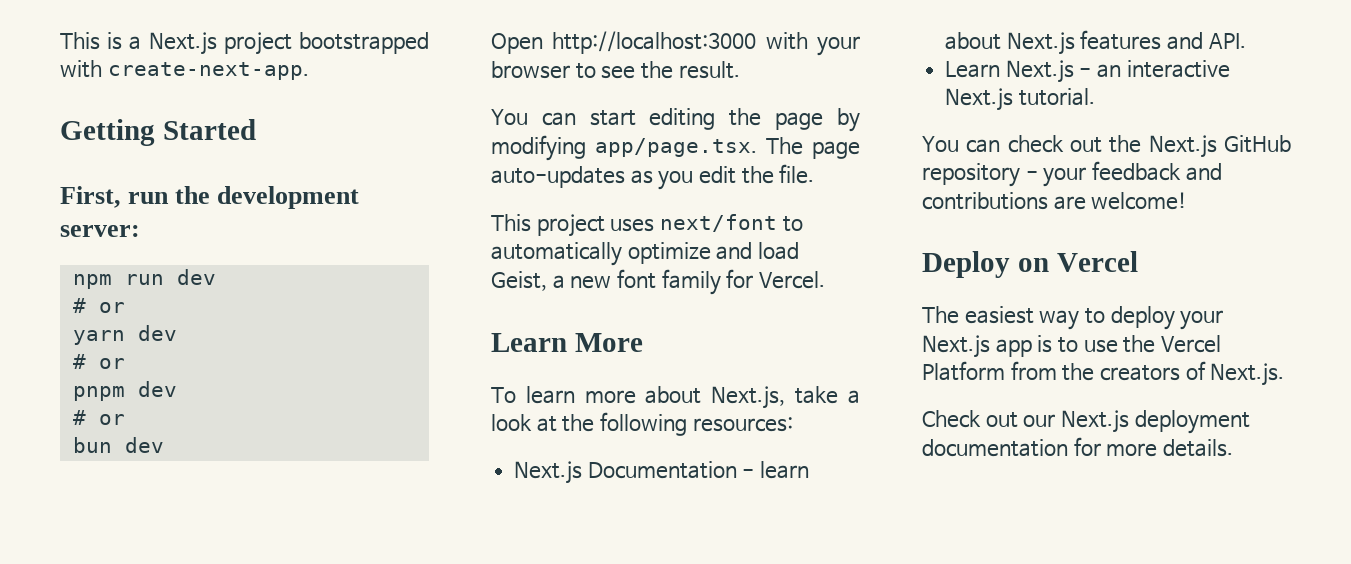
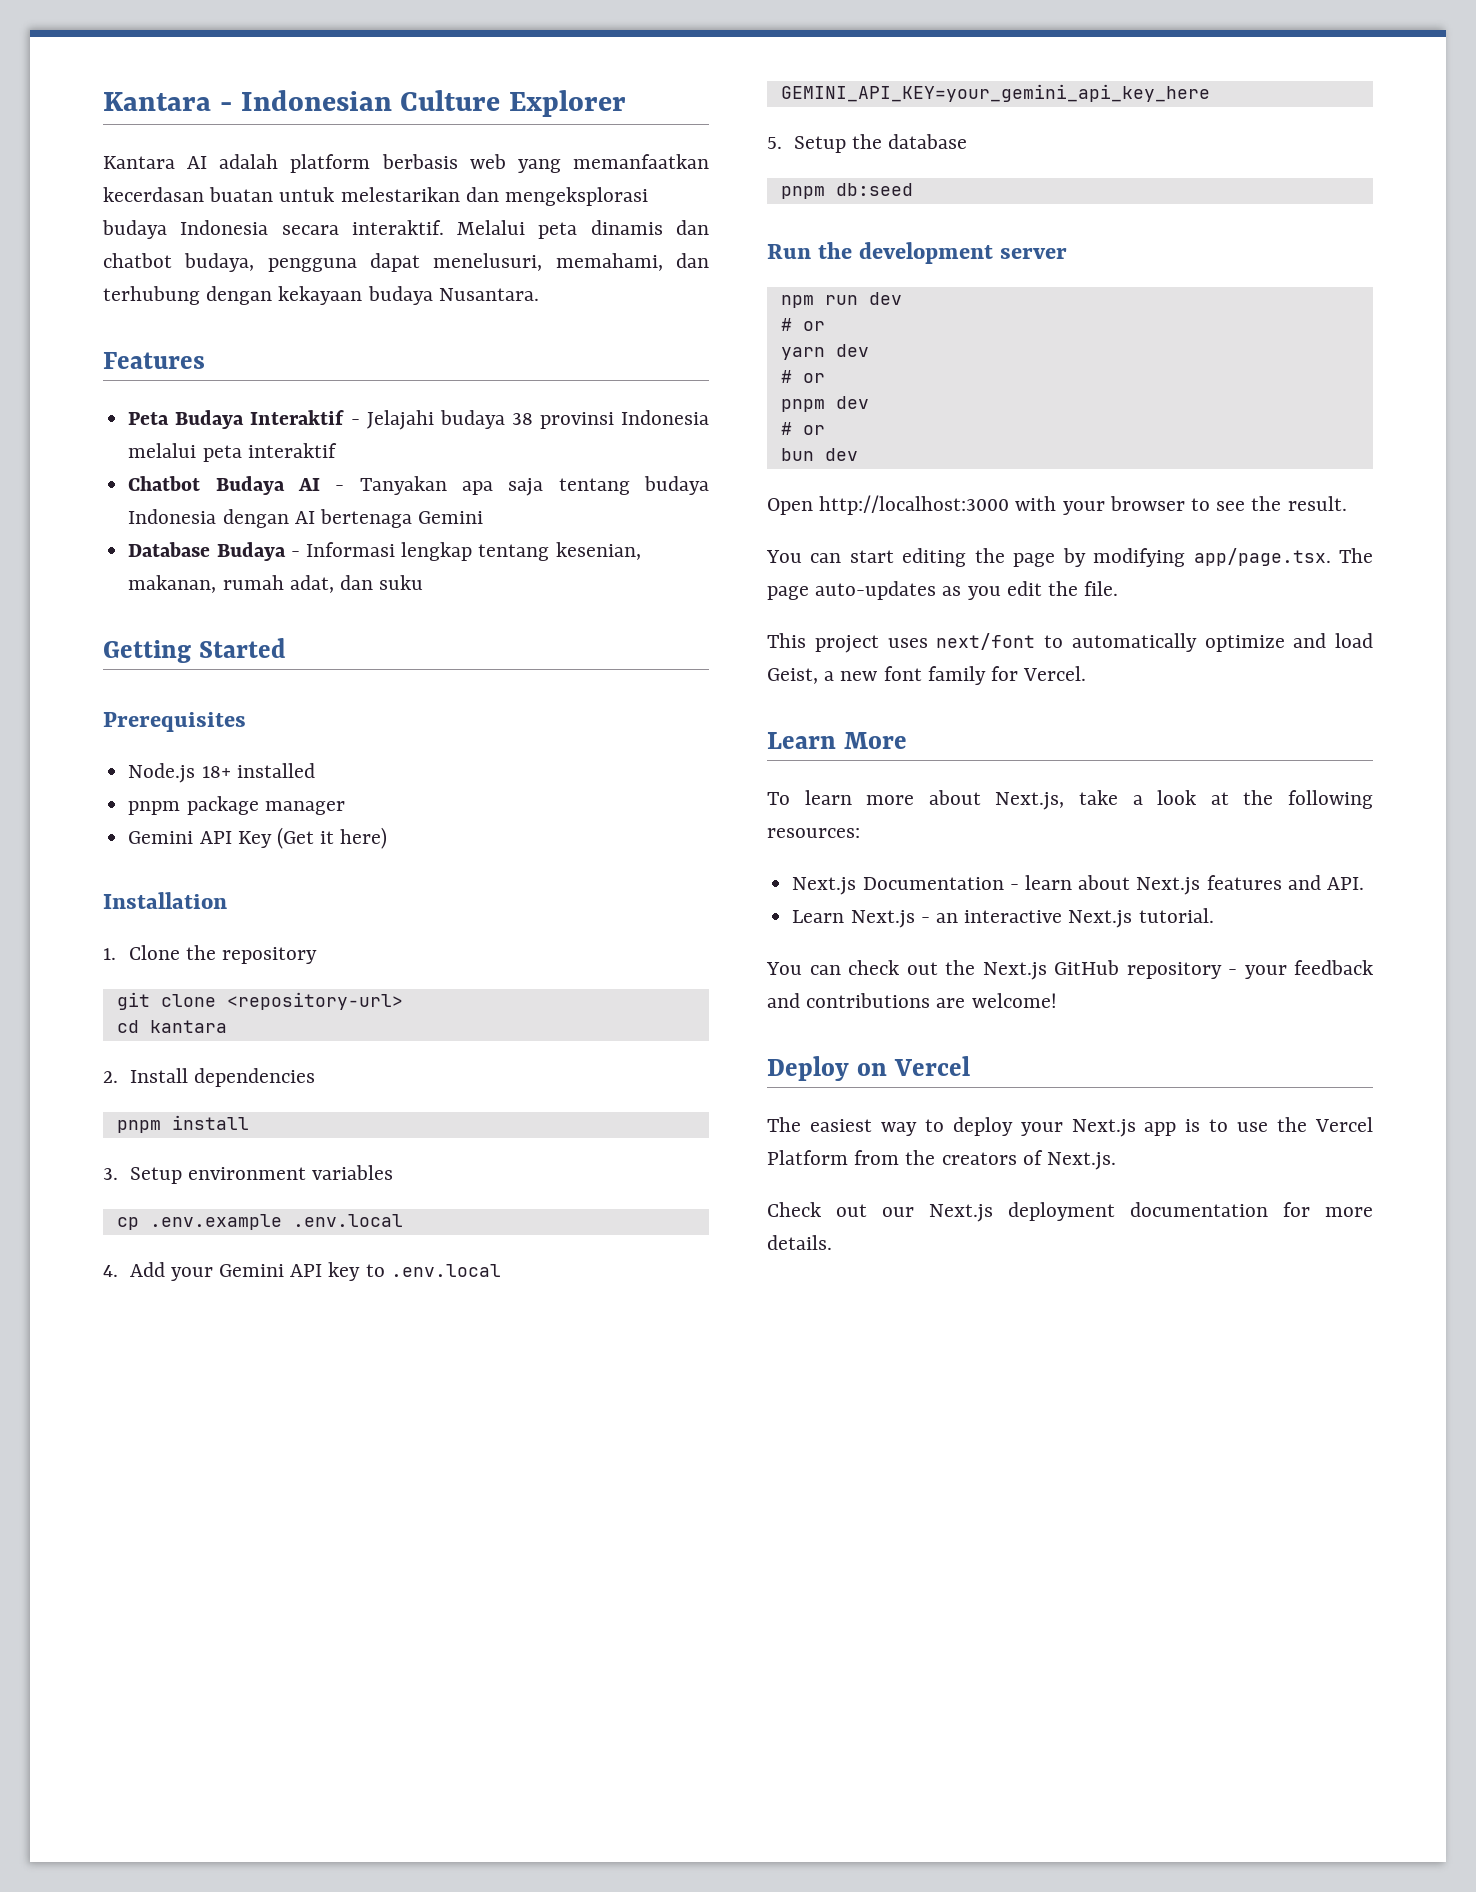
[60,32,429,55] [60,60,309,80] [60,119,256,146] [60,186,170,208] This is a Next.js project bootstrapped with create-next-app. // Getting Started // First, run -> [103,90,627,117] [103,154,709,173] [103,187,649,206] [102,220,709,239] [103,253,709,272] [103,286,539,305] [103,352,205,369] [128,410,709,430] [128,443,337,462] [128,476,709,496] [128,509,484,528] [128,542,641,561] [128,575,424,593] [103,638,286,663] [103,712,246,732] [128,763,315,783] [128,796,345,815] [128,827,388,849] [103,892,227,909] [103,945,318,964] [116,992,403,1010] [116,1020,227,1033] [103,1068,315,1087] [116,1115,249,1133] [103,1165,393,1184] [116,1214,403,1230] [103,1262,501,1281] [780,84,1210,102] [767,134,967,153] [780,183,913,199] [767,244,811,259] Kantara - Indonesian Culture Explorer // Kantara AI adalah platform berbasis web yang memanfaatkan kecerdasan buatan untuk melestarikan dan mengeksplorasi budaya Indonesia secara interaktif. Melalui peta dinamis dan chatbot budaya, pengguna dapat menelusuri, memahami, dan terhubung dengan kekayaan budaya Nusantara. // Features // Peta Budaya Interaktif - Jelajahi budaya 38 provinsi Indonesia melalui peta interaktif // Chatbot Budaya AI - Tanyakan apa saja tentang budaya Indonesia dengan AI bertenaga Gemini // Database Budaya - Informasi lengkap tentang kesenian, makanan, rumah adat, dan suku // Getting Started // Prerequisites // Node.js 18+ installed // pnpm package manager // Gemini API Key (Get it here) // Installation // 1. Clone the repository // git clone <repository-url> // cd kantara // 2. Install dependencies // pnpm install // 3. Setup environment variables // cp .env.example .env.local // 4. Add your Gemini API key to .env.local // GEMINI_API_KEY=your_gemini_api_key_here // 5. Setup the database // pnpm db:seed // Run
[60,225,140,237] server: -> [1000,248,1068,259] server

